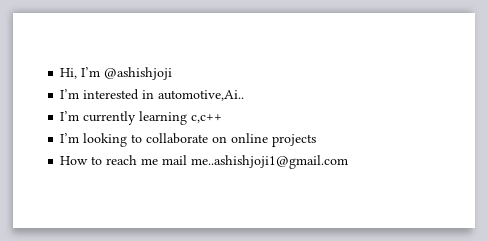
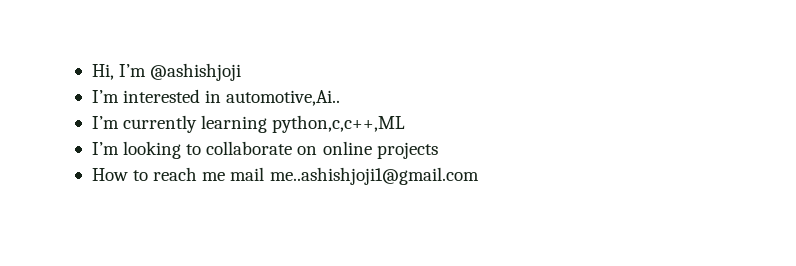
[191,114,223,123] c,c++ -> [272,115,406,133] python,c,c++,ML

